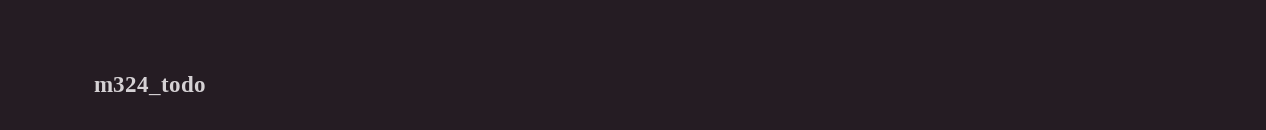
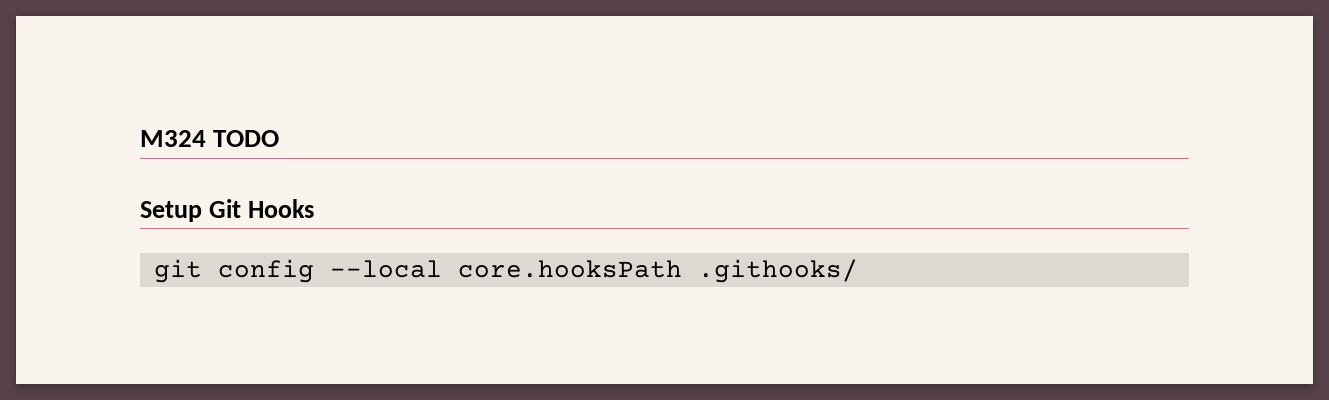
[94,76,206,96] m324_todo -> [140,130,280,147] [140,199,314,222] [153,259,858,283] M324 TODO // Setup Git Hooks // git config --local core.hooksPath .githooks/

